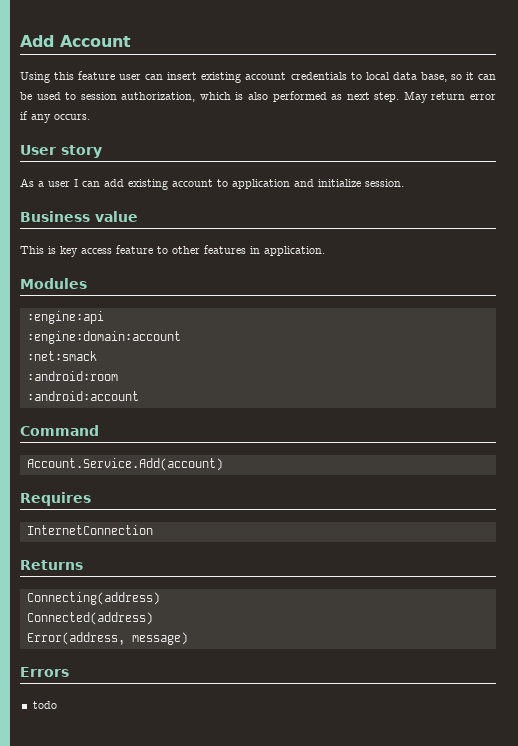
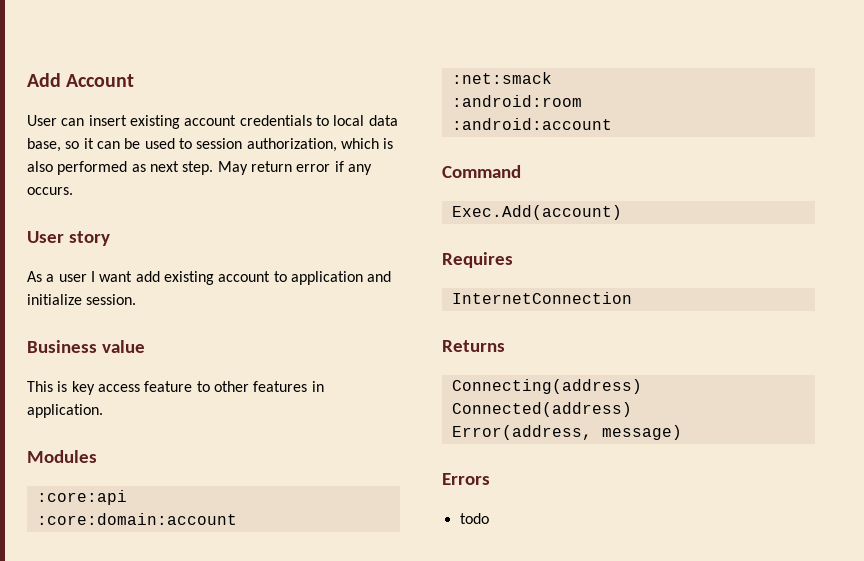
[20,71,142,83] Using this feature user -> [27,115,57,126] User
[82,181,100,187] can -> [99,271,133,282] want
[26,311,104,324] [26,331,181,344] :engine:api // :engine:domain:account -> [36,490,127,505] [36,513,237,525] :core:api // :core:domain:account
[26,458,223,471] Account.Service.Add(account) -> [451,205,622,220] Exec.Add(account)

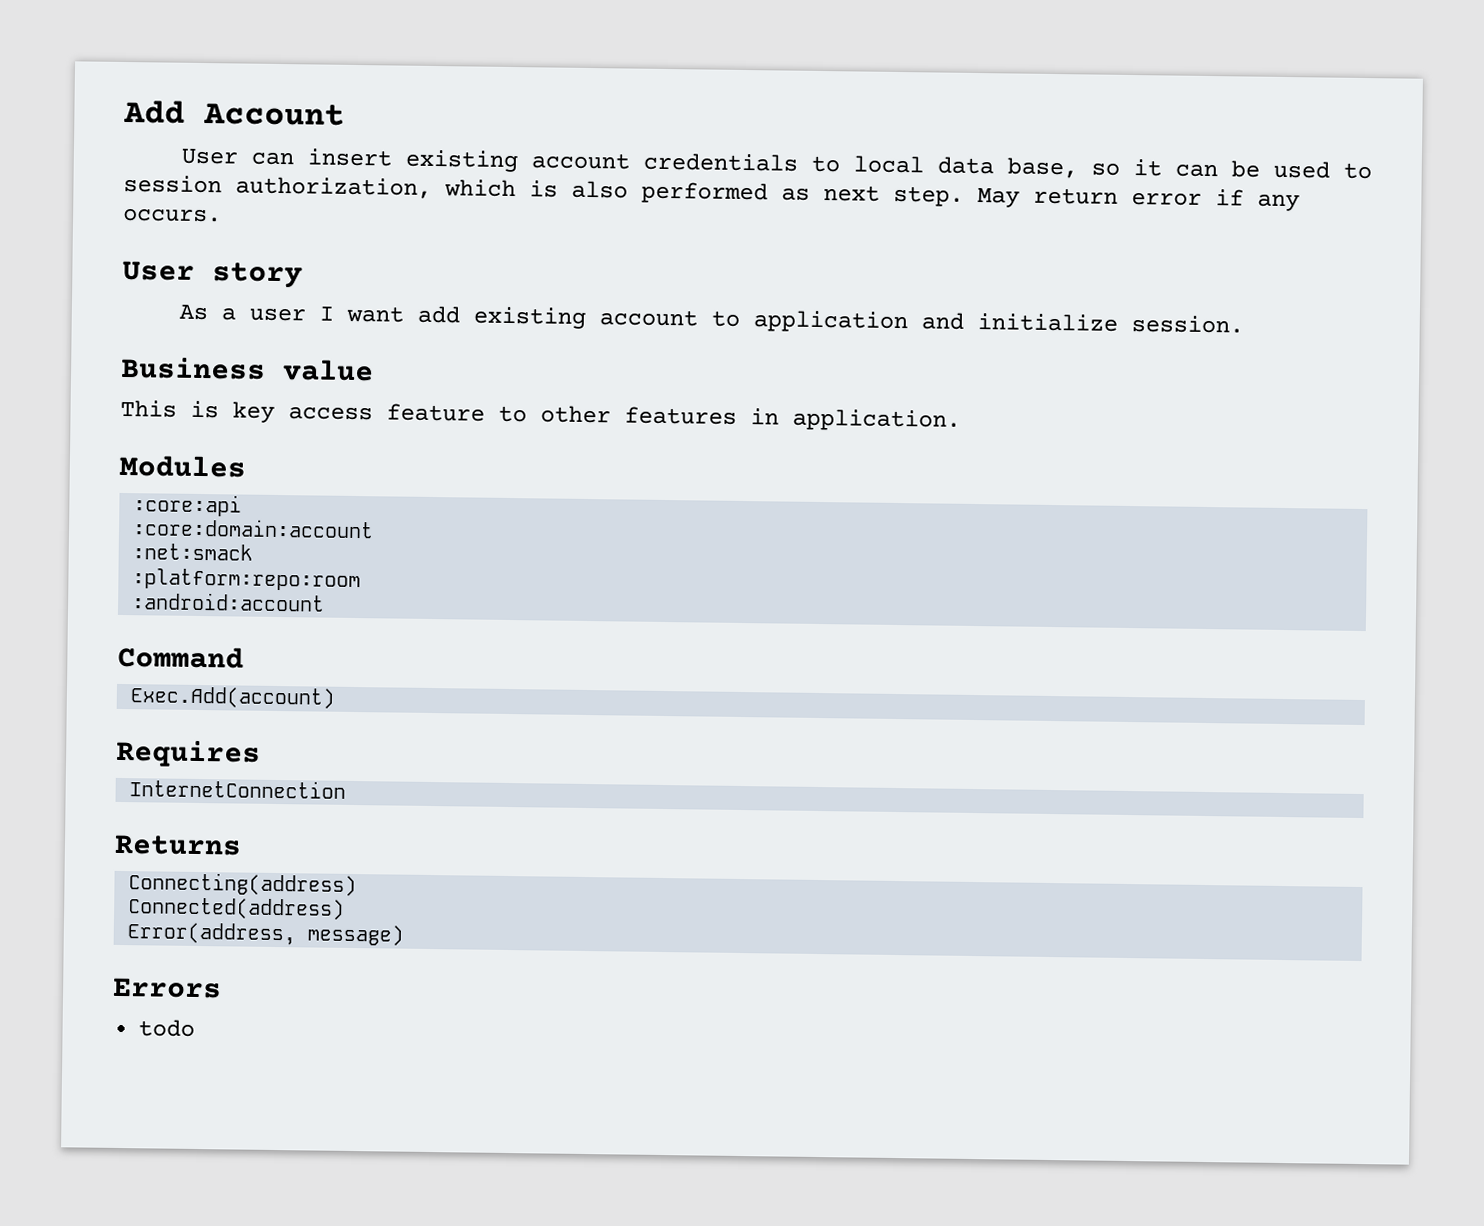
[451,95,582,107] :android:room -> [132,568,362,592] :platform:repo:room

